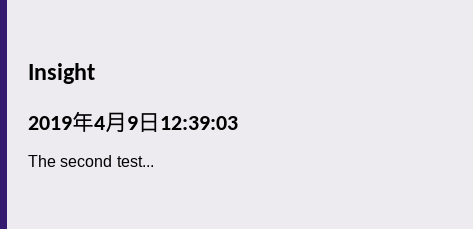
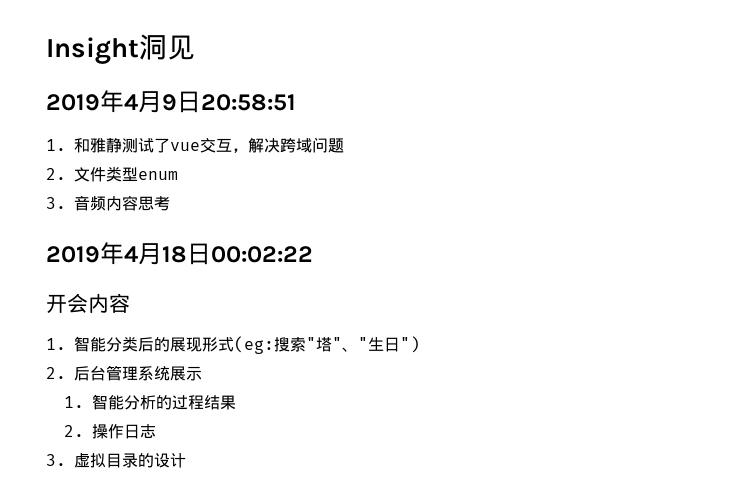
(95, 73) none -> [139,34,195,60] 洞见
[160,116,238,130] [28,155,154,167] 12:39:03 // The second test... -> [201,94,296,111] [46,137,344,153] [46,166,178,182] [46,195,170,211] [46,242,313,265] [46,293,130,314] [46,336,420,354] [46,365,202,381] [64,394,237,410] [64,424,157,439] [46,452,186,468] 20:58:51 // 1.和雅静测试了vue交互，解决跨域问题 // 2.文件类型enum // 3.音频内容思考 // 2019年4月18日00:02:22 // 开会内容 // 1.智能分类后的展现形式(eg:搜索"塔"、"生日") // 2.后台管理系统展示 // 1.智能分析的过程结果 // 2.操作日志 // 3.虚拟目录的设计

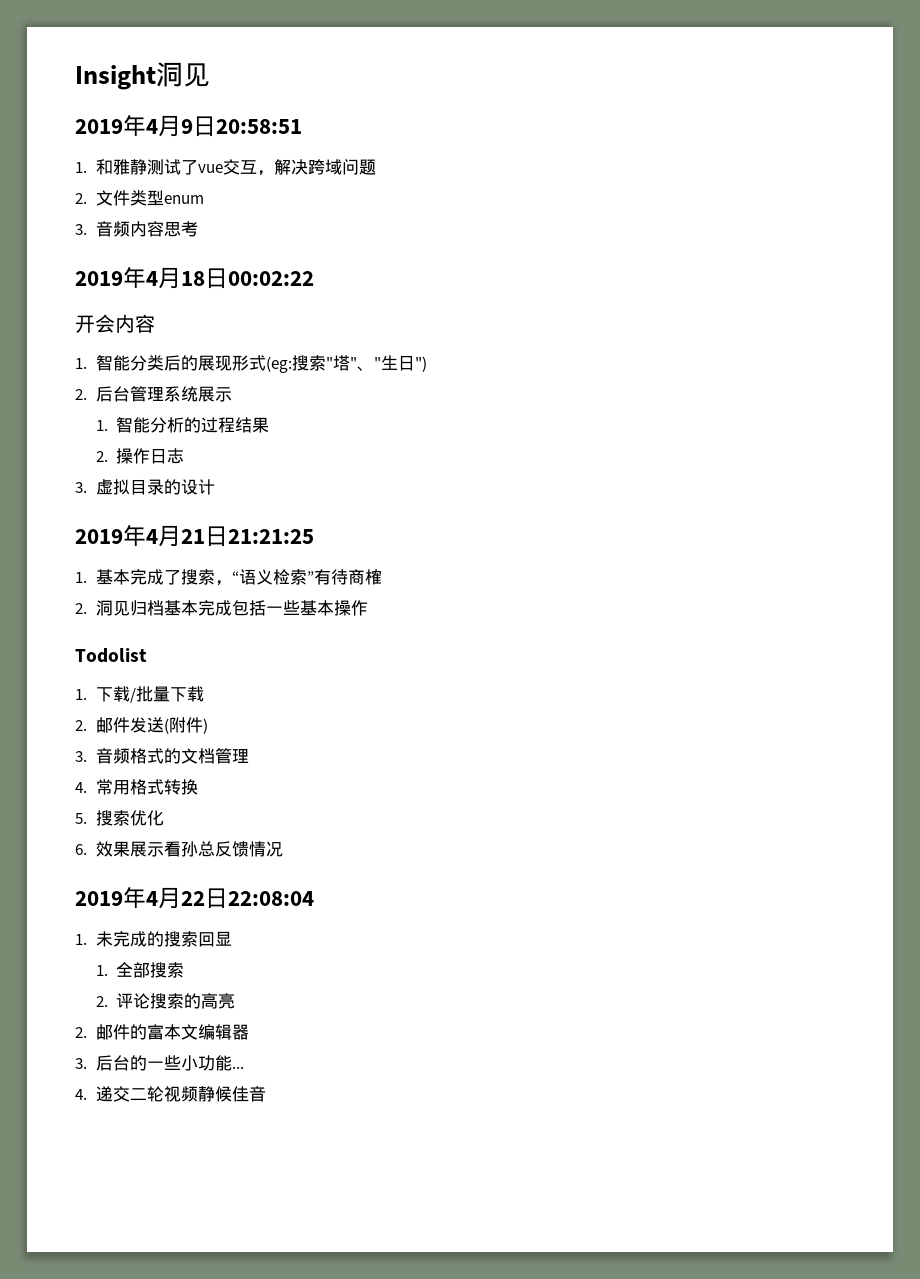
(186, 460) none -> [75,525,314,547] [75,569,382,586] [75,600,368,616] [75,648,147,663] [75,686,204,703] [75,717,208,734] [75,748,249,764] [75,779,198,795] [75,810,164,826] [75,841,283,857] [75,887,314,909] [75,931,232,947] [95,962,185,978] [95,993,236,1009] [75,1024,249,1040] [75,1055,244,1071] [75,1086,266,1102] // 2019年4月21日21:21:25 // 1.基本完成了搜索，“语义检索”有待商榷 // 2.洞见归档基本完成包括一些基本操作 // Todolist // 1.下载/批量下载 // 2.邮件发送(附件) // 3.音频格式的文档管理 // 4.常用格式转换 // 5.搜索优化 // 6.效果展示看孙总反馈情况 // 2019年4月22日22:08:04 // 1.未完成的搜索回显 // 1.全部搜索 // 2.评论搜索的高亮 // 2.邮件的富本文编辑器 // 3.后台的一些小功能... // 4.递交二轮视频静候佳音

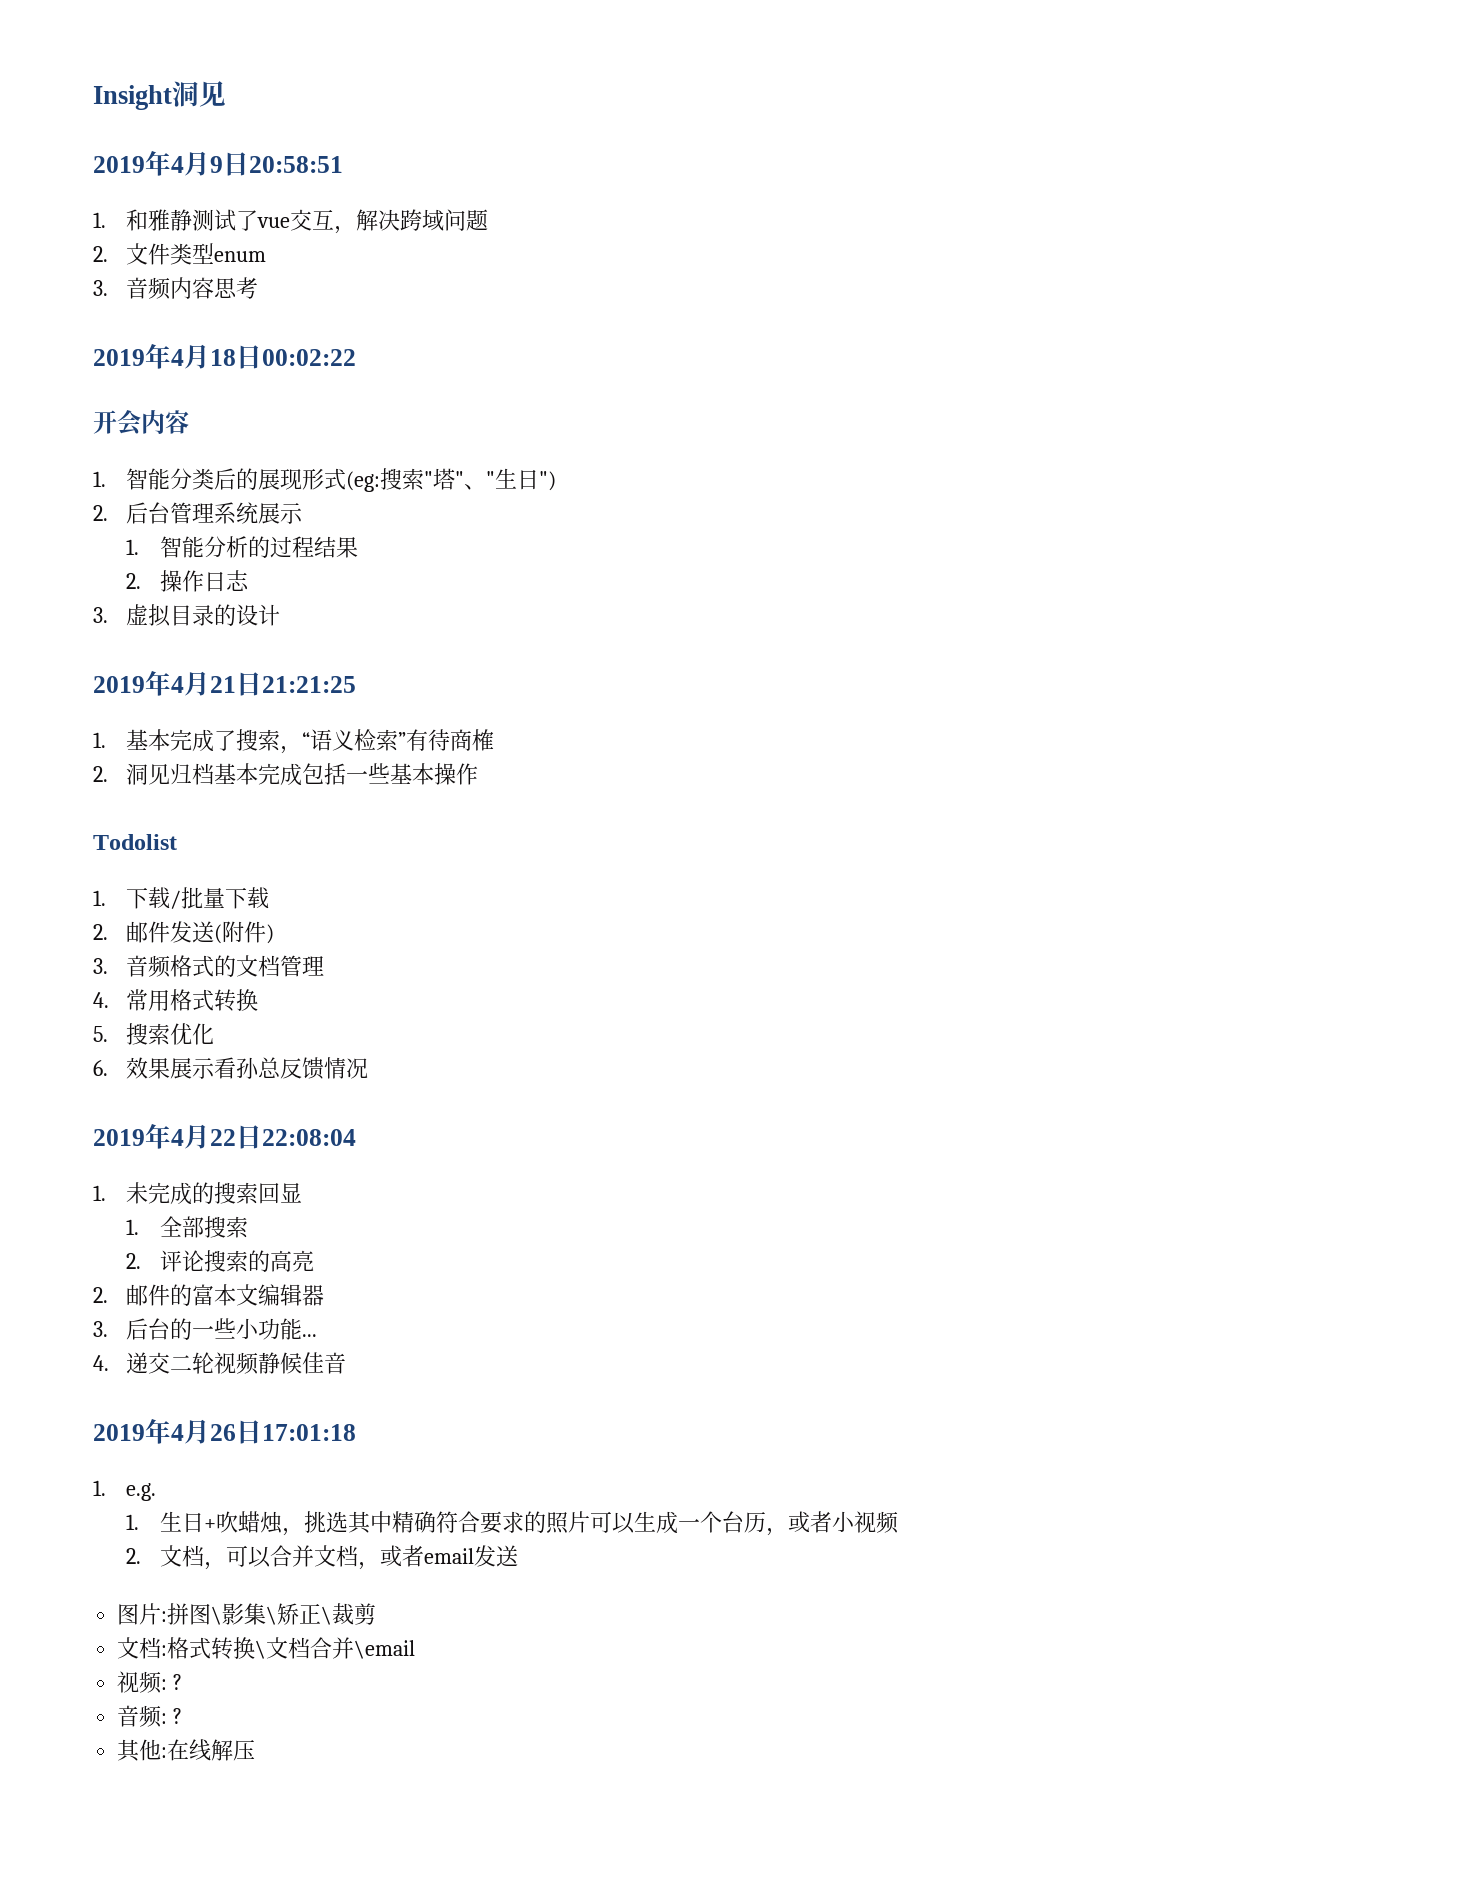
(266, 1094) none -> [93,1418,356,1444] [93,1480,157,1501] [126,1511,899,1536] [126,1545,518,1570] [117,1603,377,1625] [117,1637,416,1660] [117,1671,183,1694] [117,1705,183,1728] [117,1739,256,1762] // 2019年4月26日17:01:18 // 1. e.g. // 1.生日+吹蜡烛，挑选其中精确符合要求的照片可以生成一个台历，或者小视频 // 2.文档，可以合并文档，或者email发送 // 图片:拼图\影集\矫正\裁剪 // 文档:格式转换\文档合并\email // 视频: ? // 音频: ? // 其他:在线解压

